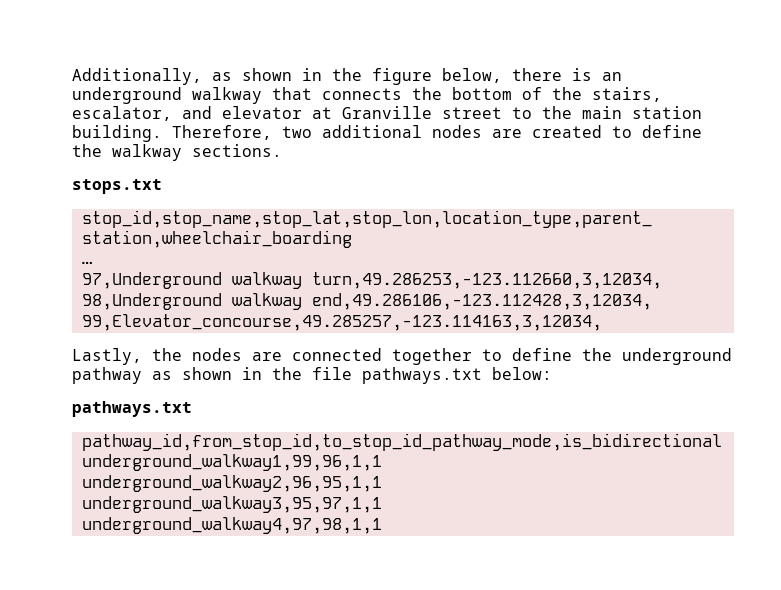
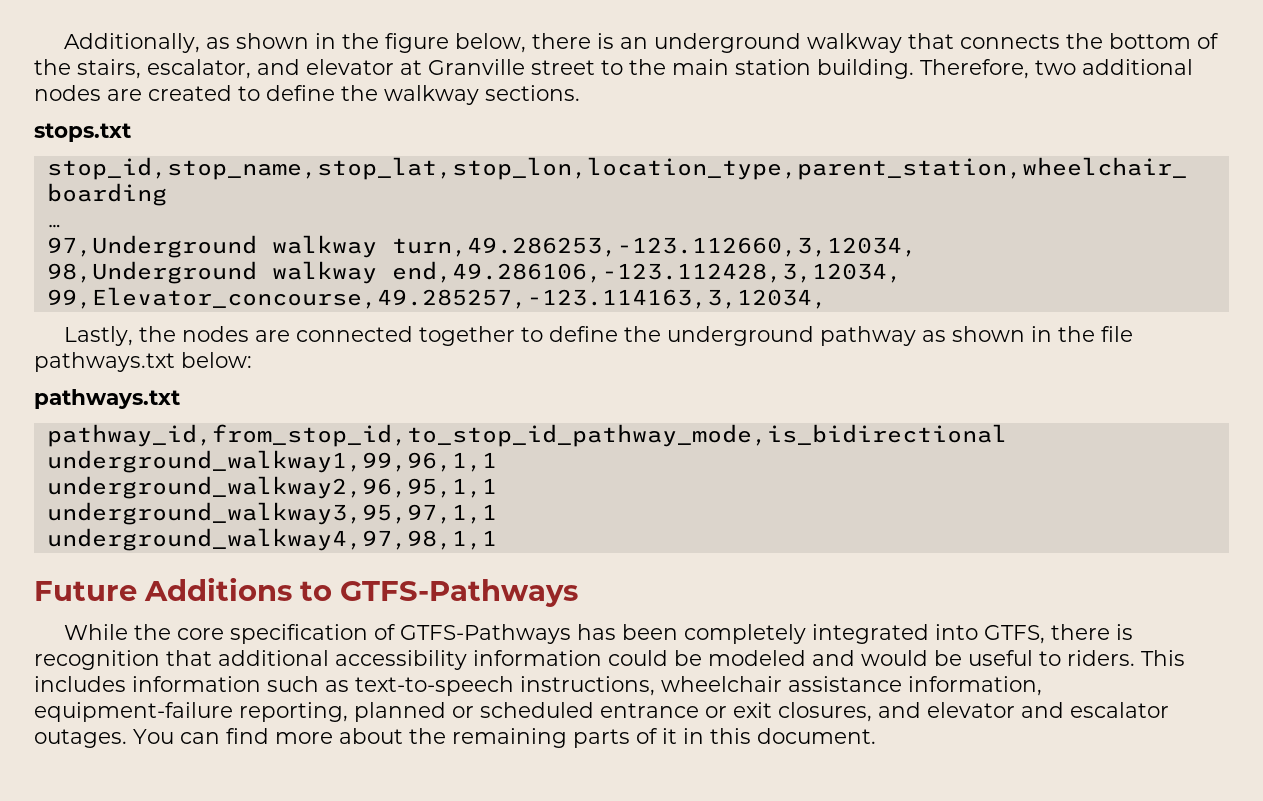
(382, 525) none -> [34,577,578,607] [64,624,1134,644] [34,650,1185,670] [34,676,1042,696] [34,702,1169,722] [34,728,876,748] // Future Additions to GTFS-Pathways // While the core specification of GTFS-Pathways has been completely integrated into GTFS, there is recognition that additional accessibility information could be modeled and would be useful to riders. This includes information such as text-to-speech instructions, wheelchair assistance information, equipment-failure reporting, planned or scheduled entrance or exit closures, and elevator and escalator outages. You can find more about the remaining parts of it in this document.

